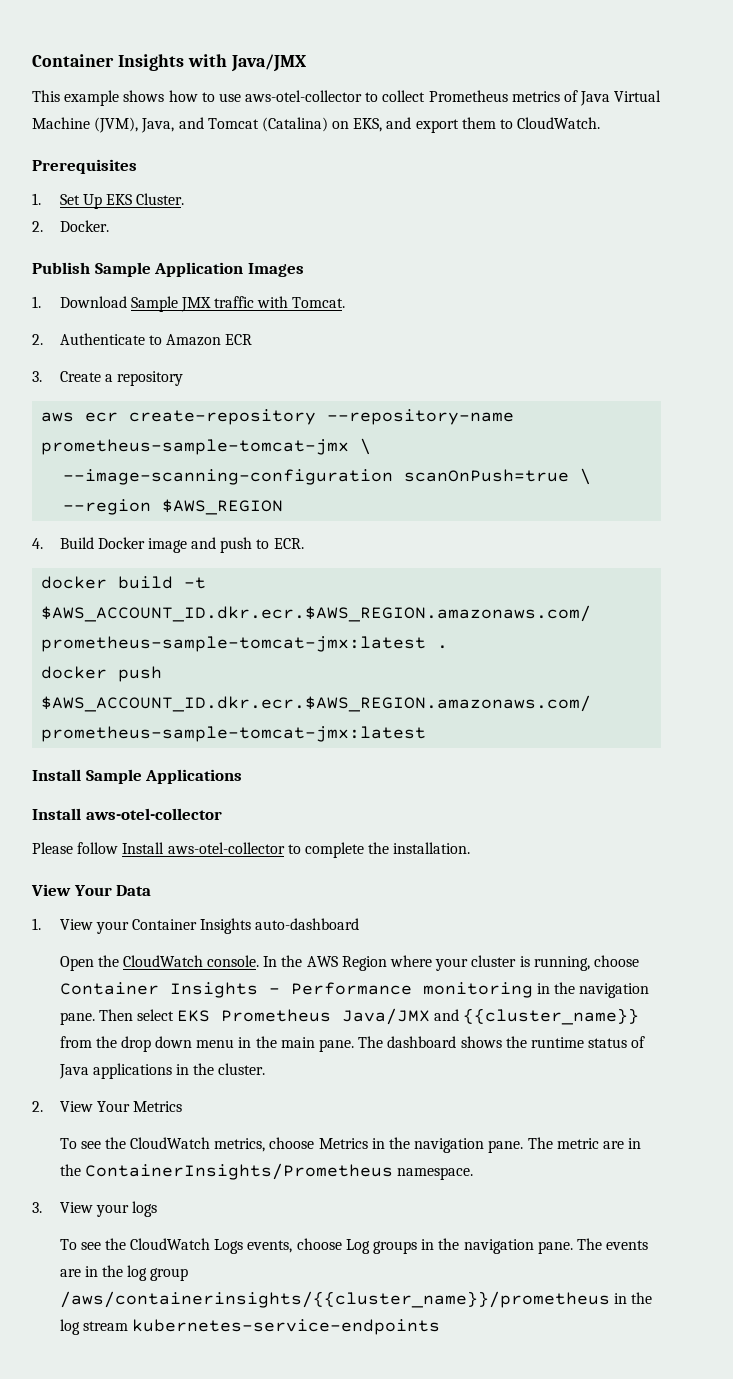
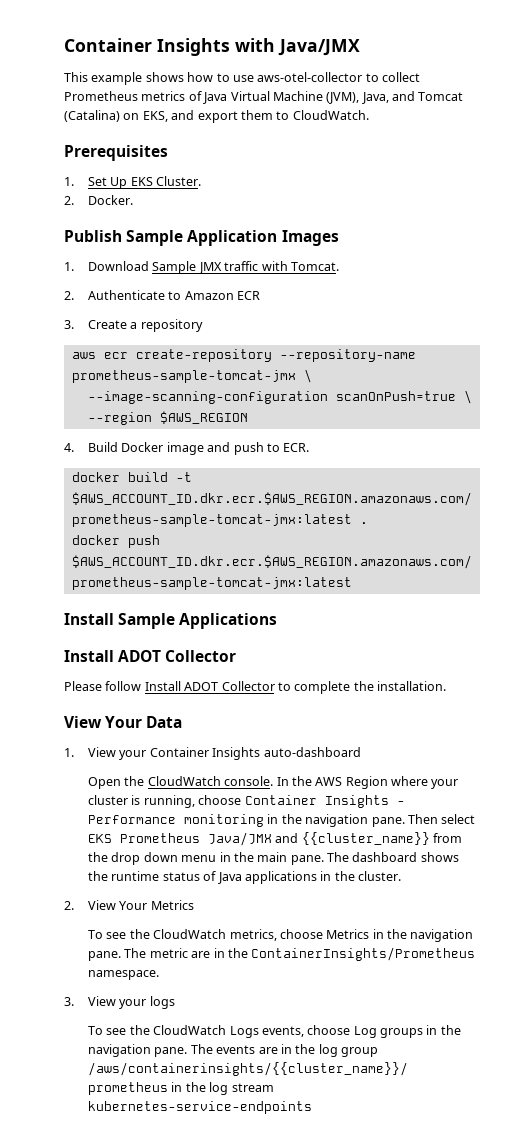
[85,808,222,820] aws-otel-collector -> [118,650,237,662] ADOT Collector
[167,842,285,854] aws-otel-collector -> [184,681,275,691] ADOT Collector

